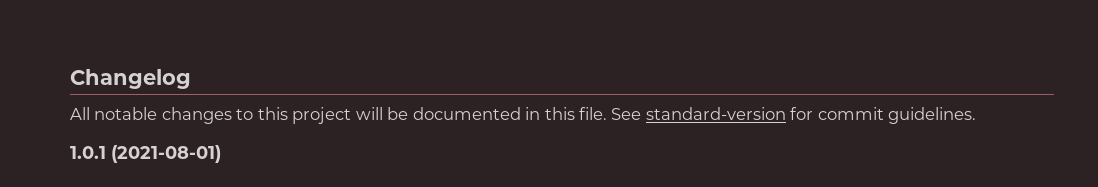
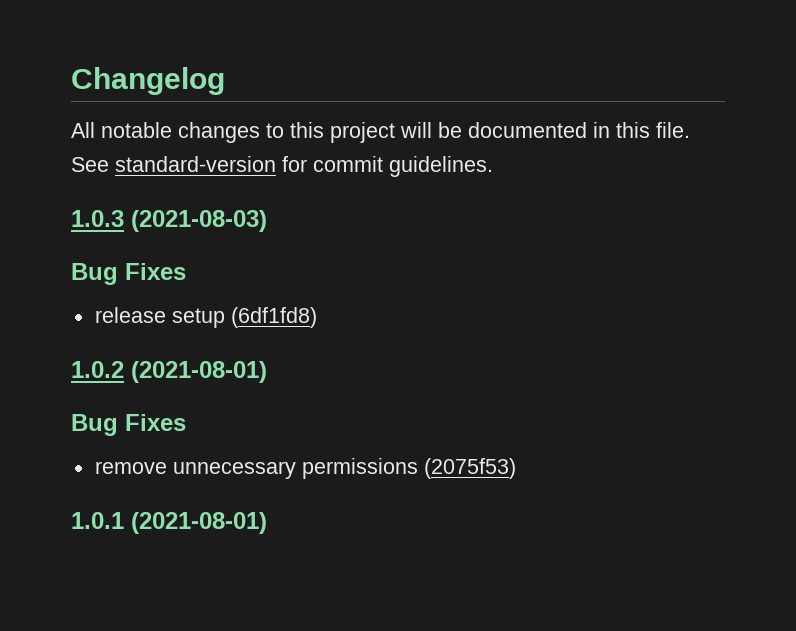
(977, 115) none -> [71,210,267,232] [71,263,186,285] [94,307,317,328] [71,361,267,383] [71,414,186,436] [94,458,516,479] // 1.0.3 (2021-08-03) // Bug Fixes // release setup (6df1fd8) // 1.0.2 (2021-08-01) // Bug Fixes // remove unnecessary permissions (2075f53)

